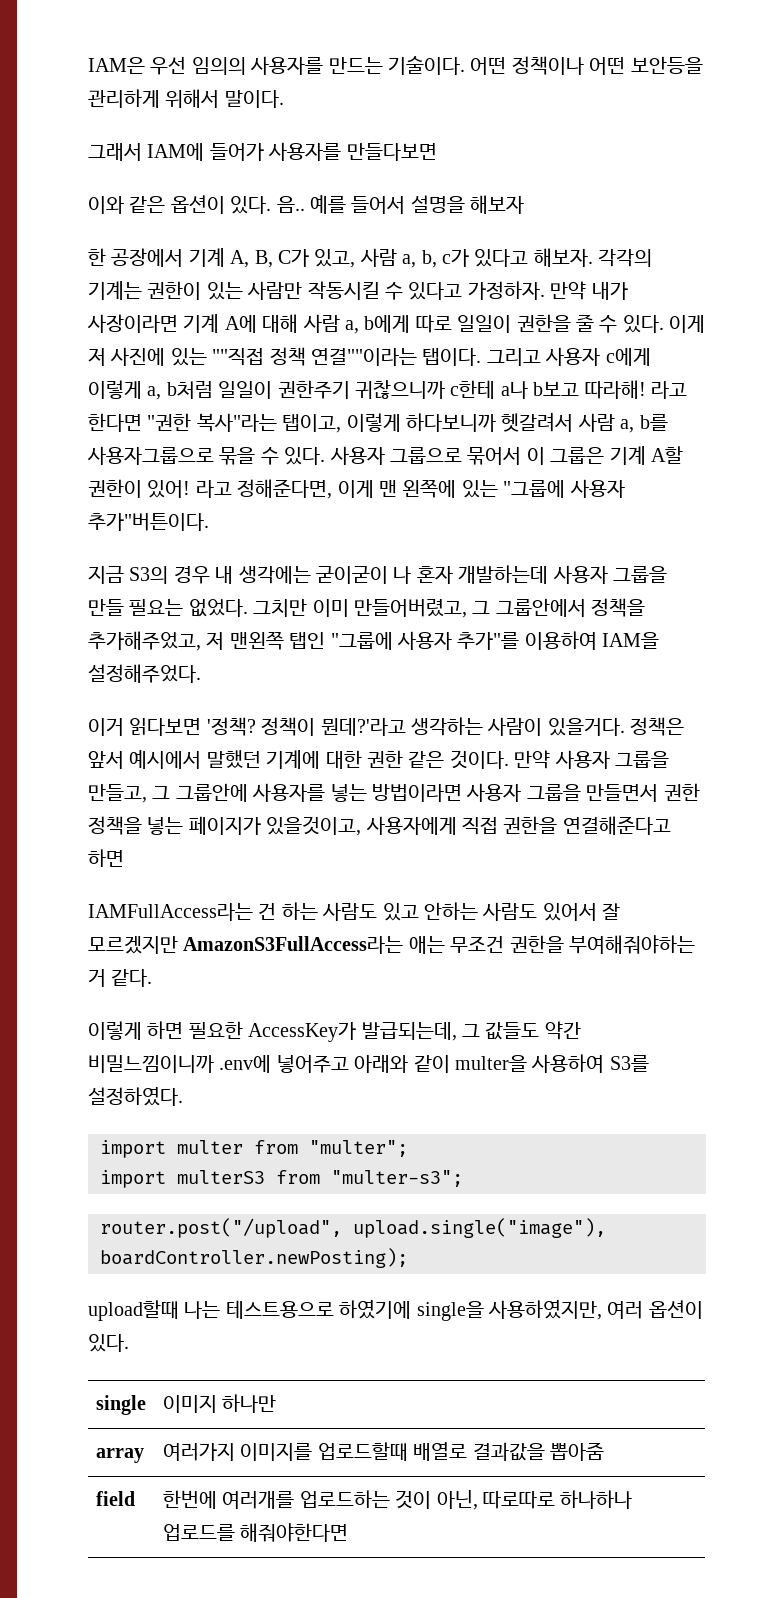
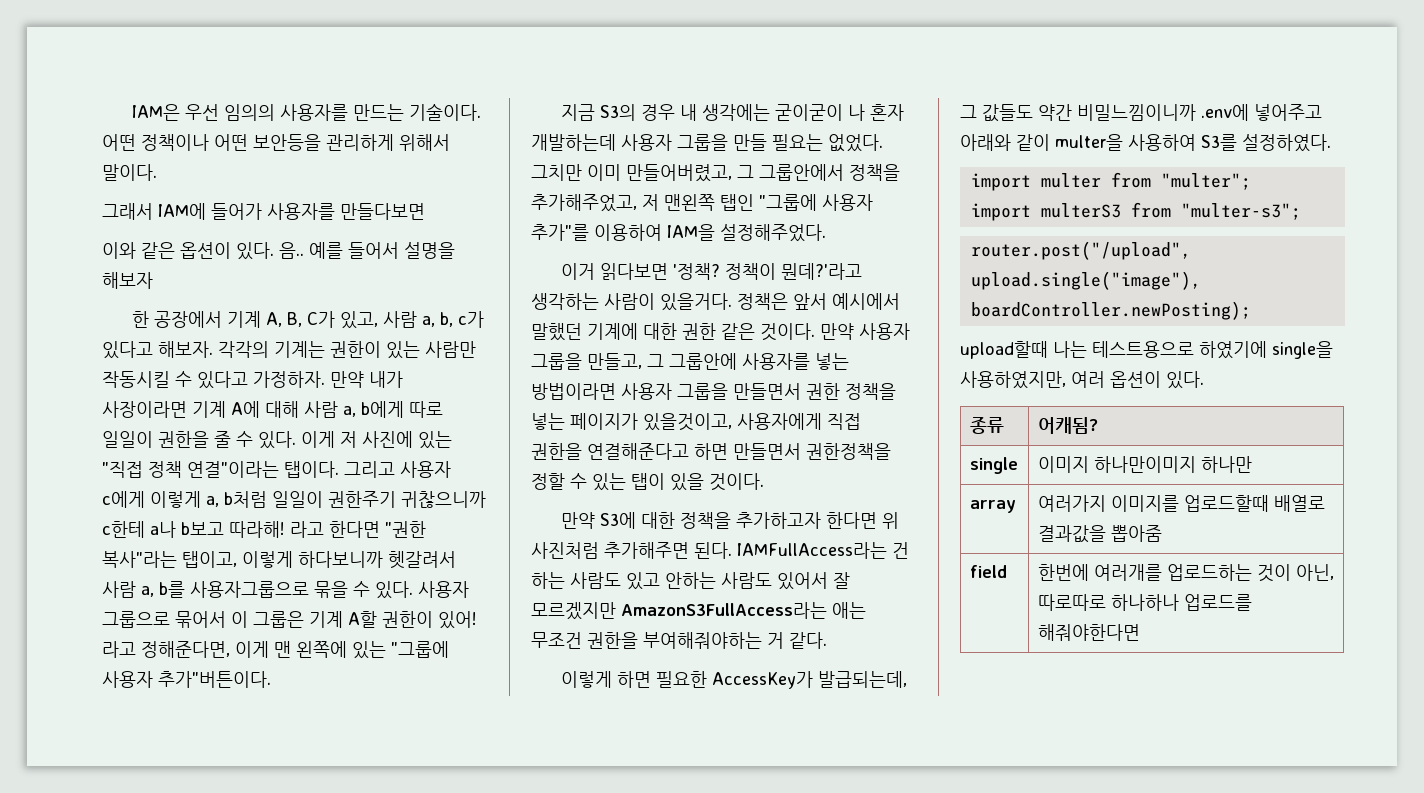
[212,347,417,366] ""직접 정책 연결""이라는 -> [102,461,279,478] "직접 정책 연결"이라는
(124, 858) // -> [733,443,891,460] [531,473,764,491] [561,512,900,529] [531,542,732,559] 만들면서 권한정책을 정할 수 있는 탭이 있을 것이다. // 만약 S3에 대한 정책을 추가하고자 한다면 위 사진처럼 추가해주면 된다.
(129, 1343) none -> [969,417,1004,434] [1037,417,1098,434] // 종류 | 어캐됨?
(218, 1404) none -> [1093,456,1196,473] 하나만이미지

